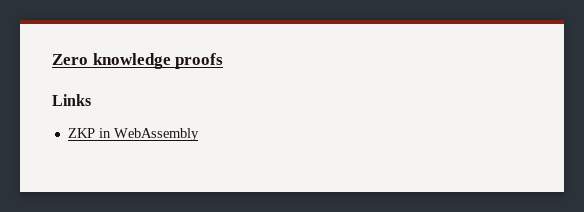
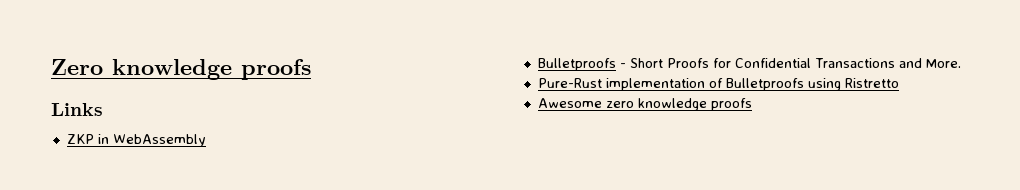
(199, 134) none -> [537,58,961,71] [537,78,899,91] [537,98,752,111] // Bulletproofs - Short Proofs for Confidential Transactions and More. // Pure-Rust implementation of Bulletproofs using Ristretto // Awesome zero knowledge proofs

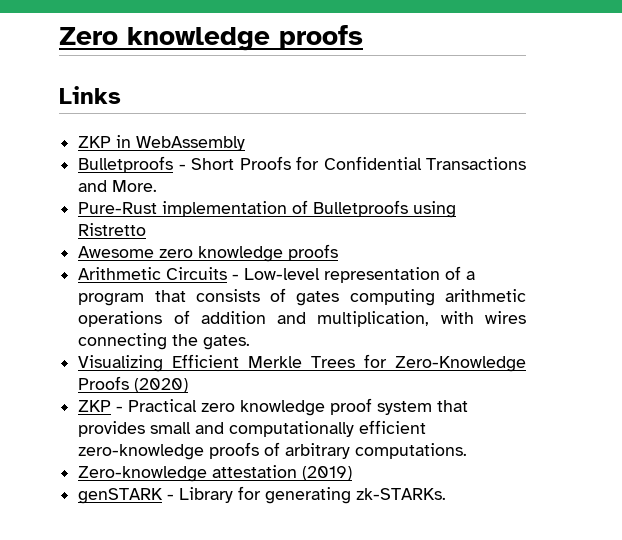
(752, 104) none -> [78,266,476,283] [78,288,526,306] [78,310,526,327] [78,333,251,350] [78,354,526,372] [78,376,189,393] [78,398,469,416] [78,420,427,437] [78,442,468,460] [78,465,353,482] [78,486,447,504] // Arithmetic Circuits - Low-level representation of a program that consists of gates computing arithmetic operations of addition and multiplication, with wires connecting the gates. // Visualizing Efficient Merkle Trees for Zero-Knowledge Proofs (2020) // ZKP - Practical zero knowledge proof system that provides small and computationally efficient zero-knowledge proofs of arbitrary computations. // Zero-knowledge attestation (2019) // genSTARK - Library for generating zk-STARKs.

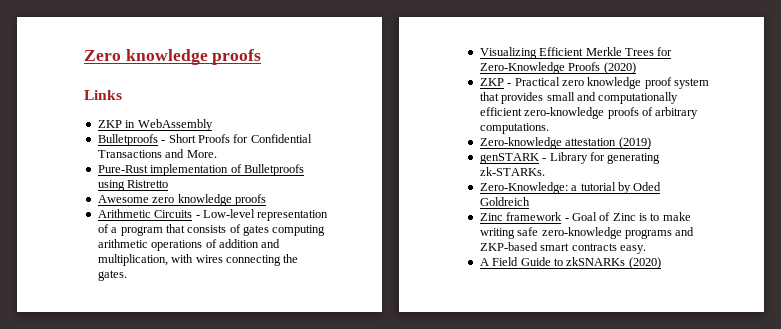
(447, 494) none -> [479,182,662,194] [479,197,530,206] [479,212,691,221] [479,227,695,239] [479,242,646,254] [479,257,661,269] // Zero-Knowledge: a tutorial by Oded Goldreich // Zinc framework - Goal of Zinc is to make writing safe zero-knowledge programs and ZKP-based smart contracts easy. // A Field Guide to zkSNARKs (2020)

